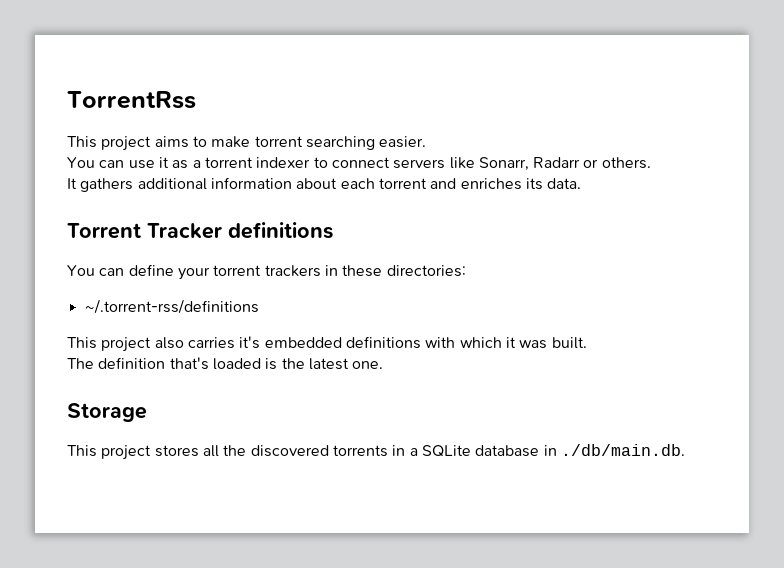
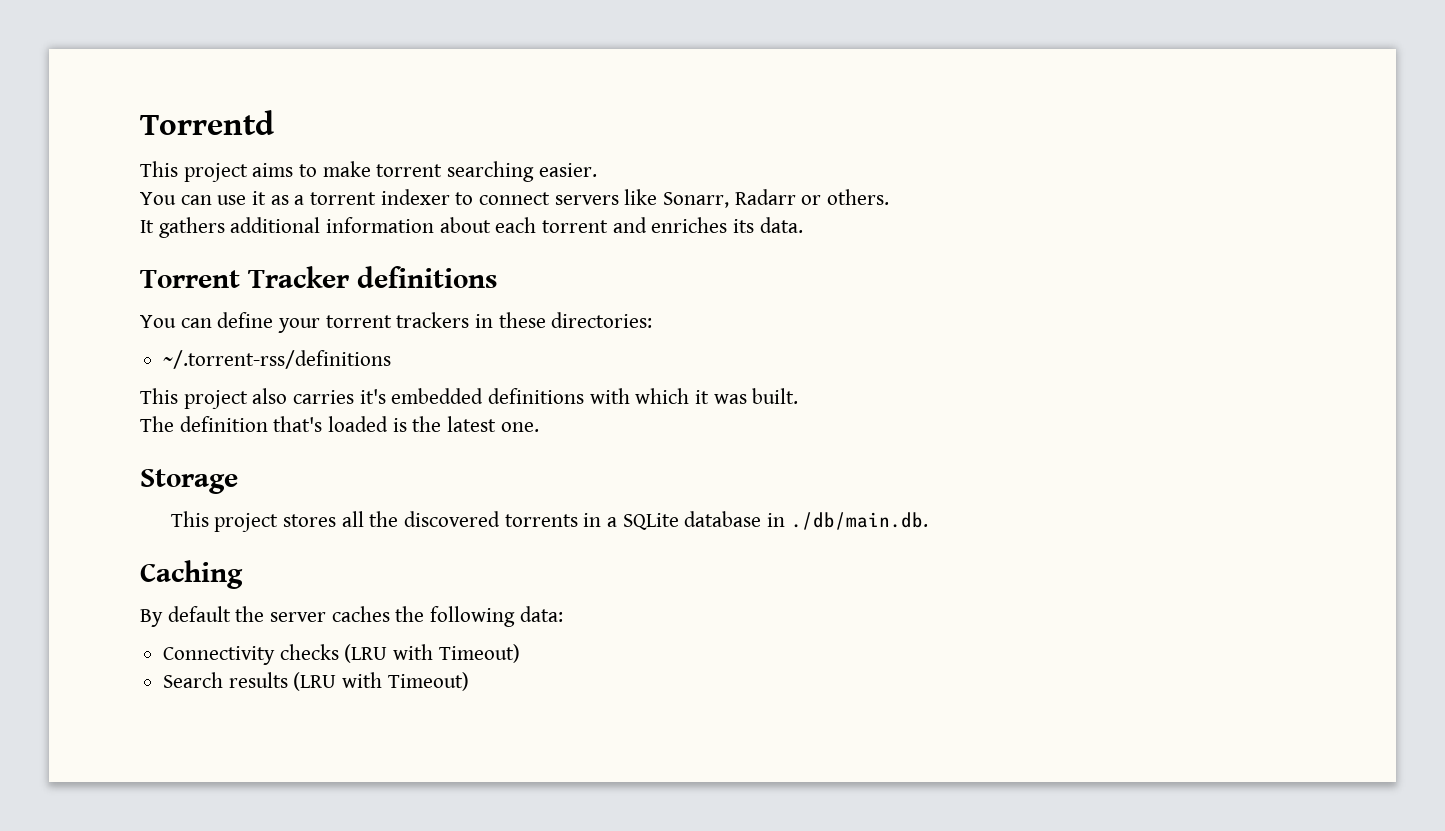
[67,91,196,109] TorrentRss -> [140,110,274,135] Torrentd
(685, 450) none -> [140,560,243,589] [140,606,563,627] [163,644,520,665] [163,672,469,691] // Caching // By default the server caches the following data: // Connectivity checks (LRU with Timeout) // Search results (LRU with Timeout)

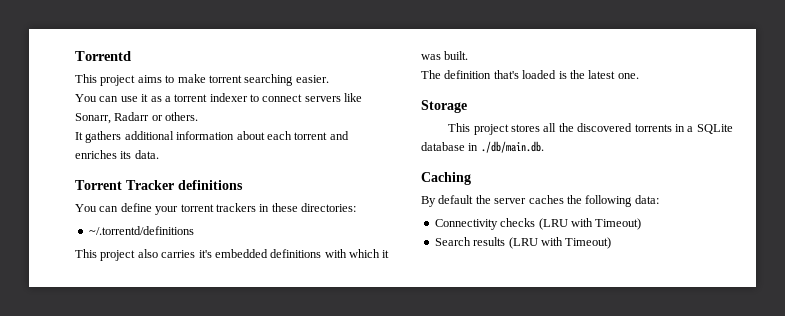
[163,350,392,369] ~/.torrent-rss/definitions -> [88,226,194,235] ~/.torrentd/definitions

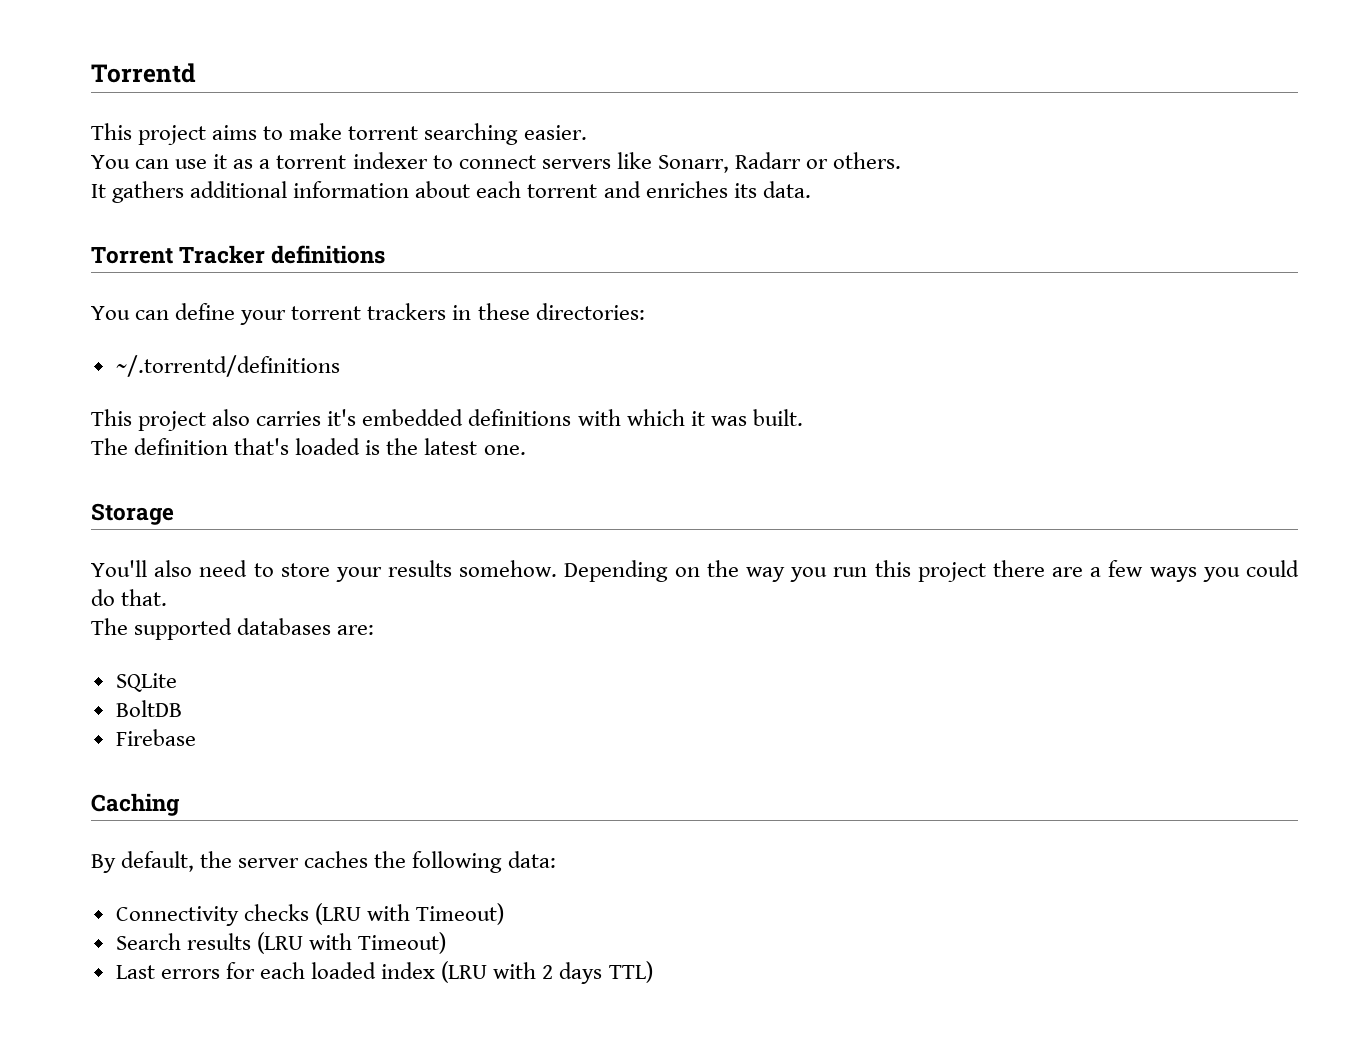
[448,123,733,135] [421,141,544,153] This project stores all the discovered torrents in a SQLite database in ./db/main.db. -> [91,560,1299,582] [91,589,168,606] [91,618,375,640] [115,673,177,692] [115,700,182,717] [115,729,196,746] You'll also need to store your results somehow. Depending on the way you run this project there are a few ways you could do that. // The supported databases are: // SQLite // BoltDB // Firebase
[438,195,474,204] default -> [121,851,195,872] default,
(612, 243) none -> [115,961,653,984] // Last errors for each loaded index (LRU with 2 days TTL)

